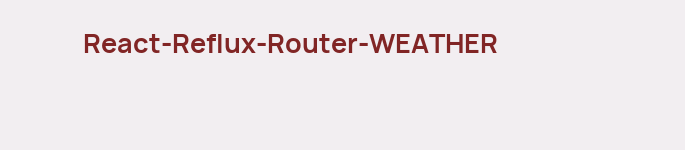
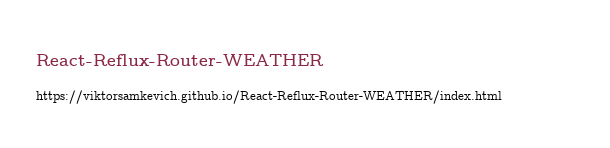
(498, 43) none -> [36,90,502,104] // https://viktorsamkevich.github.io/React-Reflux-Router-WEATHER/index.html

